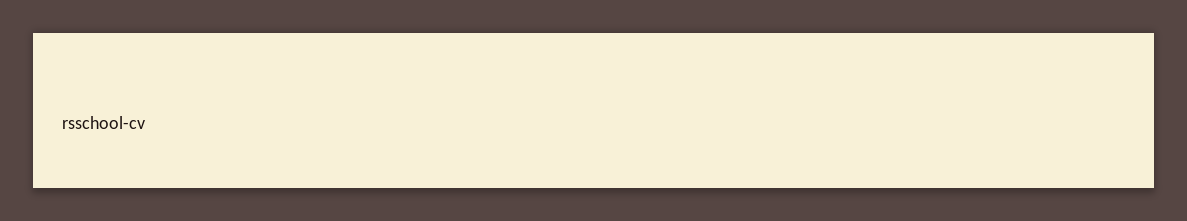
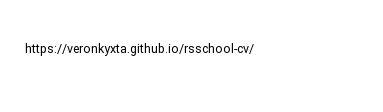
[62,116,145,129] rsschool-cv -> [25,43,254,56] https://veronkyxta.github.io/rsschool-cv/

